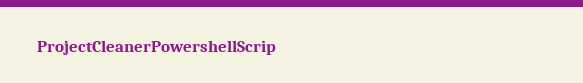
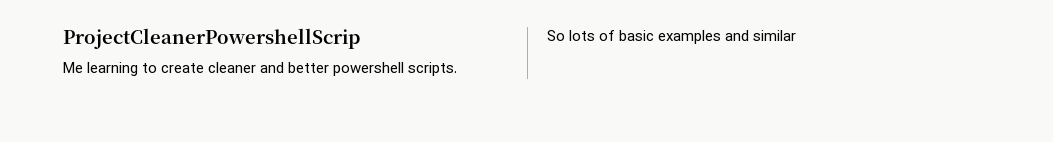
(276, 47) none -> [63,62,458,76] [547,30,797,44] // Me learning to create cleaner and better powershell scripts. // So lots of basic examples and similar

